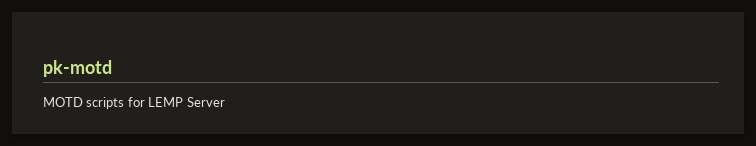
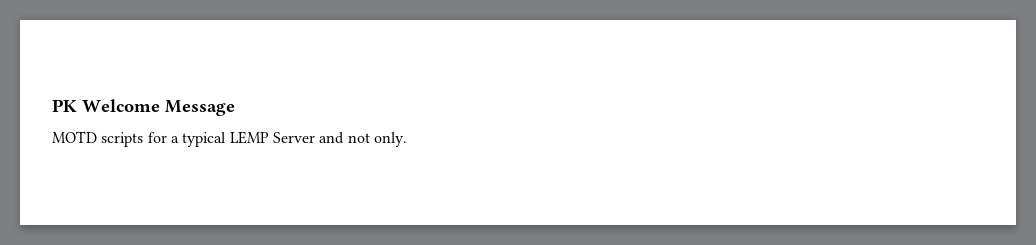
[43,60,112,77] pk-motd -> [52,99,235,116] PK Welcome Message
[148,97,225,107] LEMP Server -> [170,131,407,147] a typical LEMP Server and not only.

